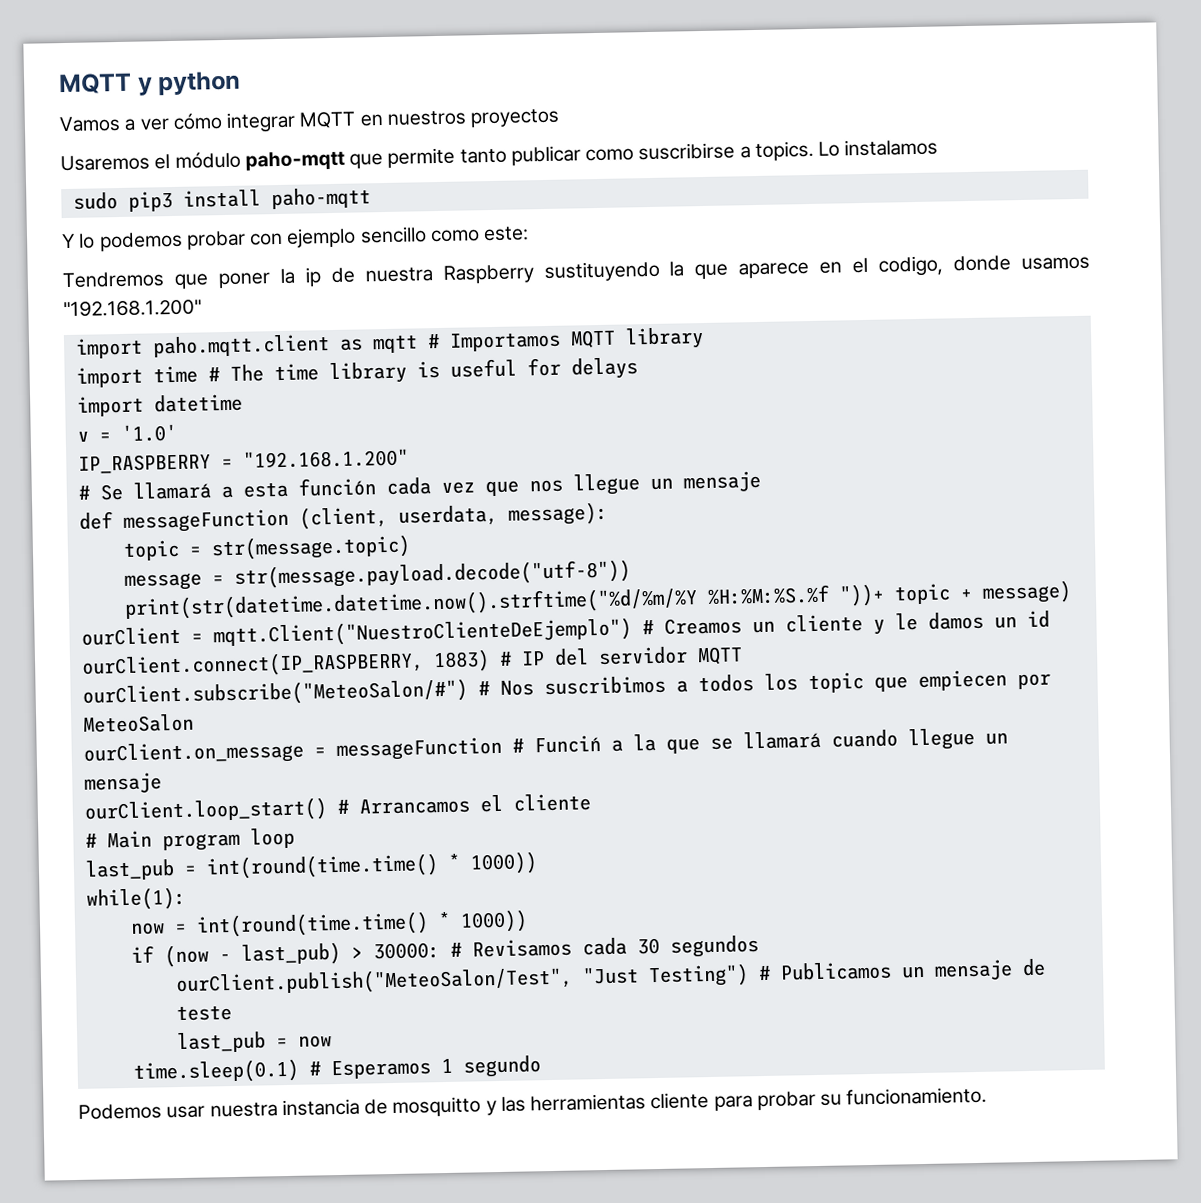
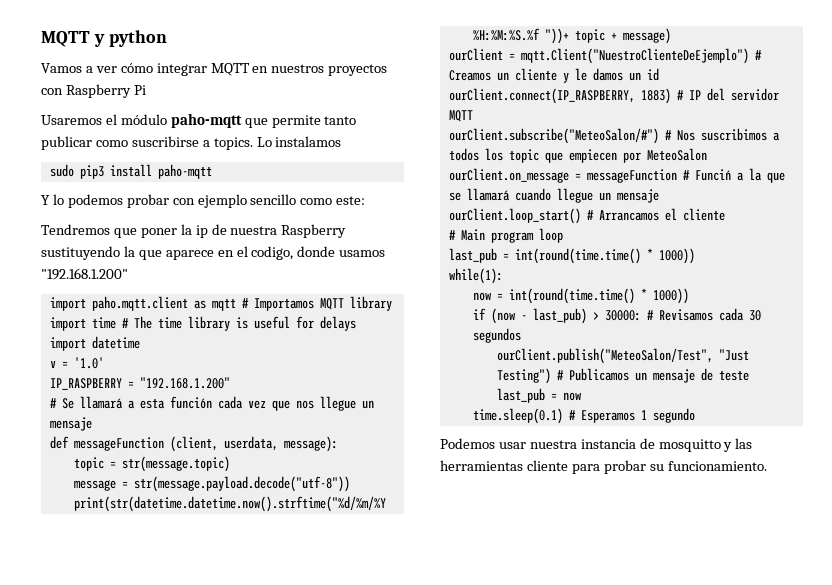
(561, 118) none -> [41,84,146,98] con Raspberry Pi

